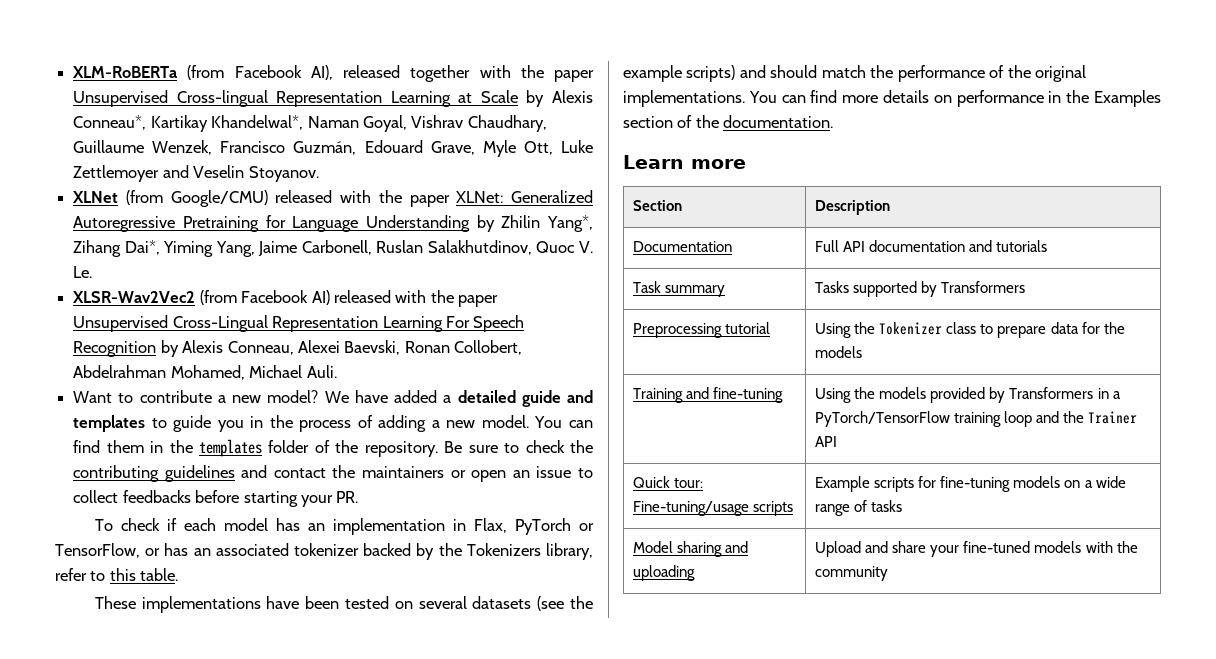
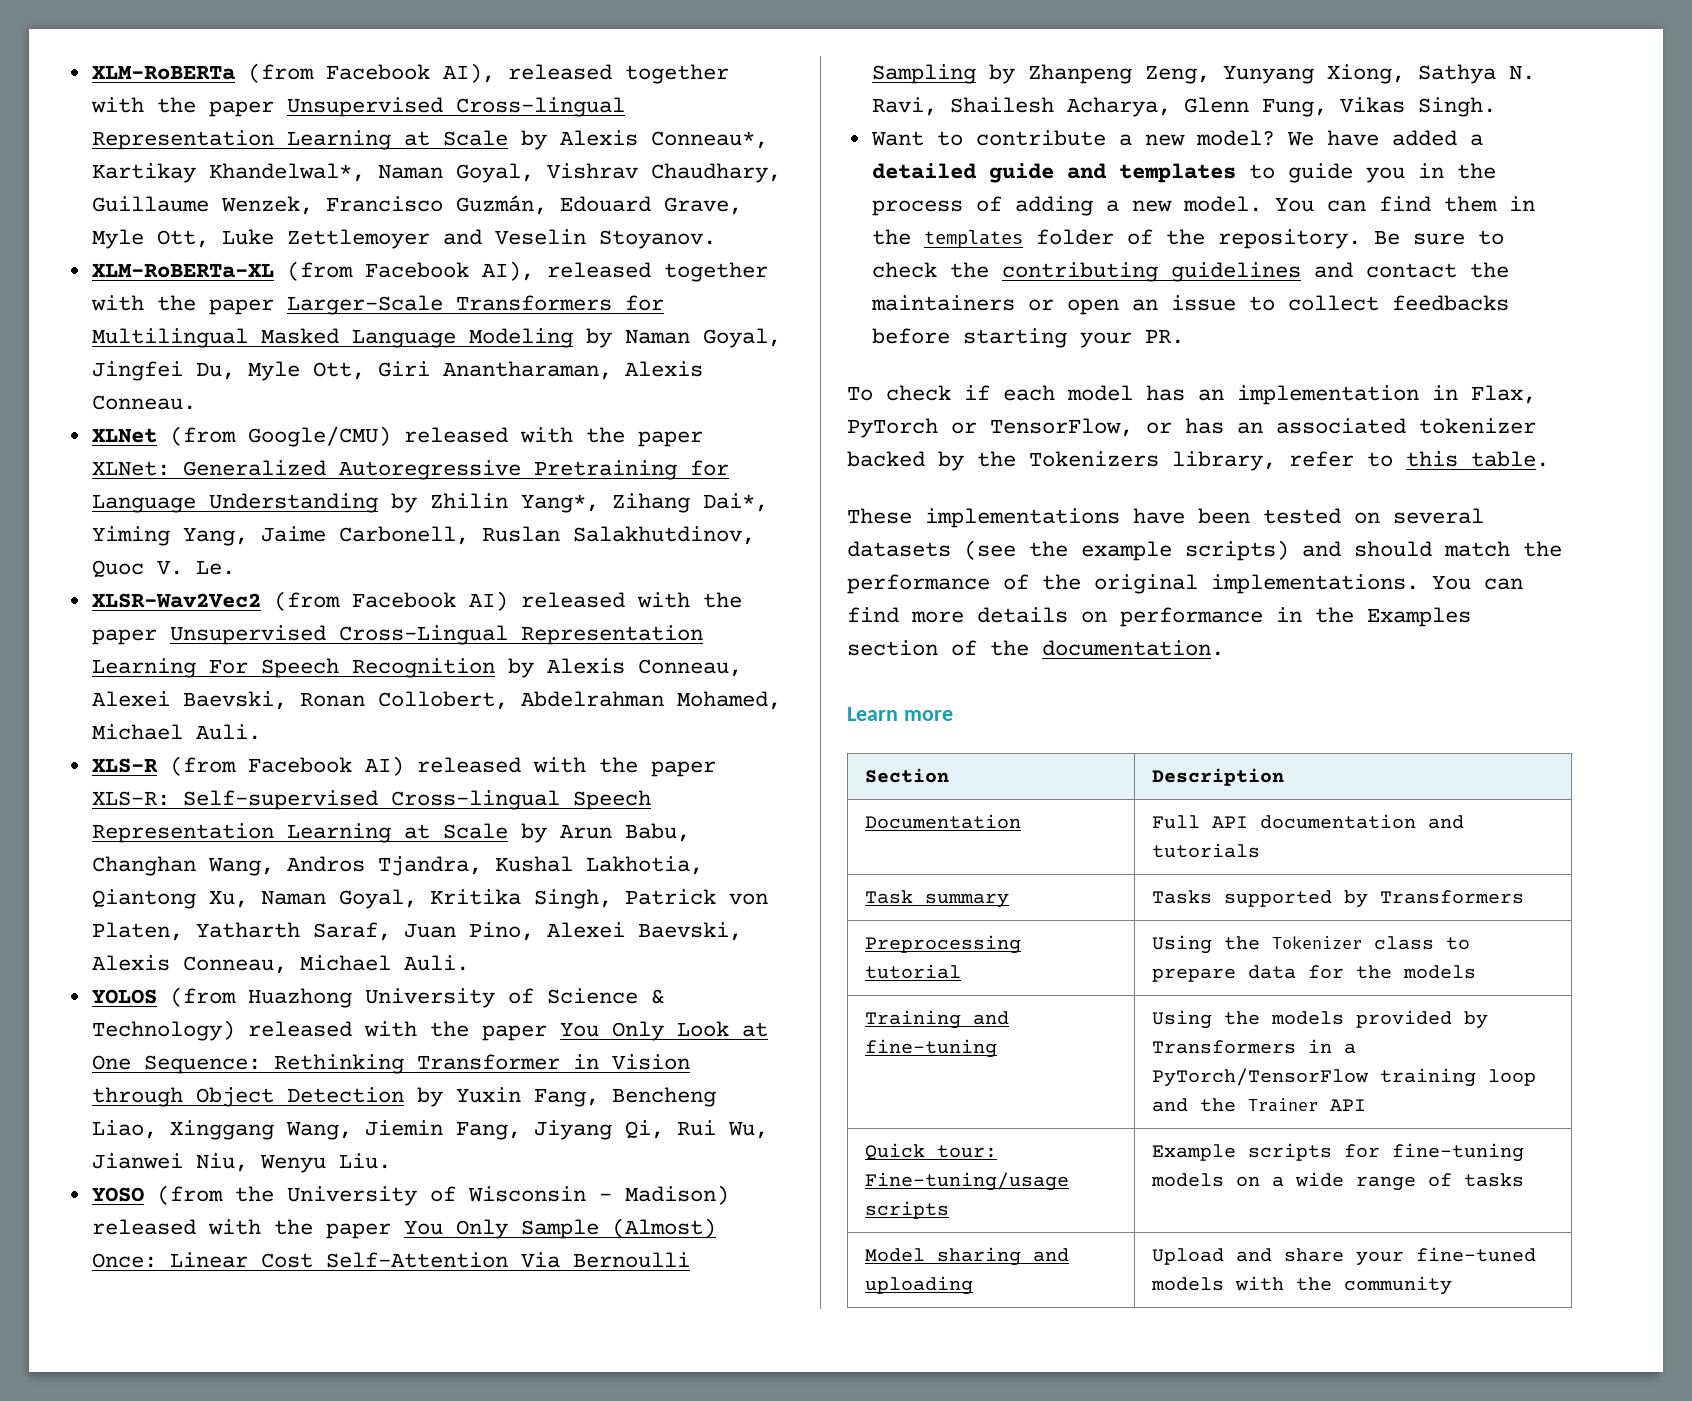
(319, 174) none -> [91,261,768,282] [90,295,664,315] [91,328,781,348] [91,361,703,381] [91,395,196,410] // XLM-RoBERTa-XL (from Facebook AI), released together with the paper Larger-Scale Transformers for Multilingual Masked Language Modeling by Naman Goyal, Jingfei Du, Myle Ott, Giri Anantharaman, Alexis Conneau.
(337, 371) none -> [91,756,716,777] [91,790,651,810] [91,823,690,843] [91,856,703,876] [91,889,768,909] [91,922,742,941] [91,955,469,974] [91,987,664,1008] [91,1020,768,1041] [91,1054,690,1074] [91,1087,716,1107] [91,1120,768,1140] [91,1153,391,1173] [91,1185,729,1206] [91,1218,716,1239] [91,1252,690,1268] [871,64,1535,84] [871,97,1496,117] // XLS-R (from Facebook AI) released with the paper XLS-R: Self-supervised Cross-lingual Speech Representation Learning at Scale by Arun Babu, Changhan Wang, Andros Tjandra, Kushal Lakhotia, Qiantong Xu, Naman Goyal, Kritika Singh, Patrick von Platen, Yatharth Saraf, Juan Pino, Alexei Baevski, Alexis Conneau, Michael Auli. // YOLOS (from Huazhong University of Science & Technology) released with the paper You Only Look at One Sequence: Rethinking Transformer in Vision through Object Detection by Yuxin Fang, Bencheng Liao, Xinggang Wang, Jiemin Fang, Jiyang Qi, Rui Wu, Jianwei Niu, Wenyu Liu. // YOSO (from the University of Wisconsin - Madison) released with the paper You Only Sample (Almost) Once: Linear Cost Self-Attention Via Bernoulli Sampling by Zhanpeng Zeng, Yunyang Xiong, Sathya N. Ravi, Shailesh Acharya, Glenn Fung, Vikas Singh.

